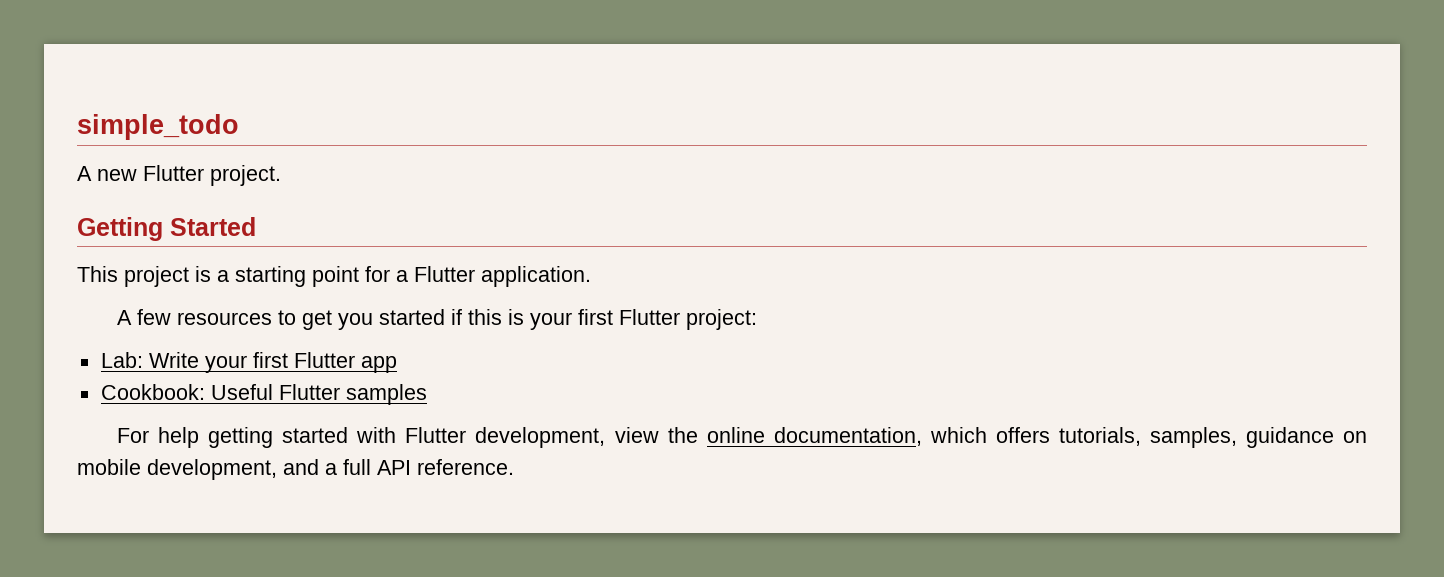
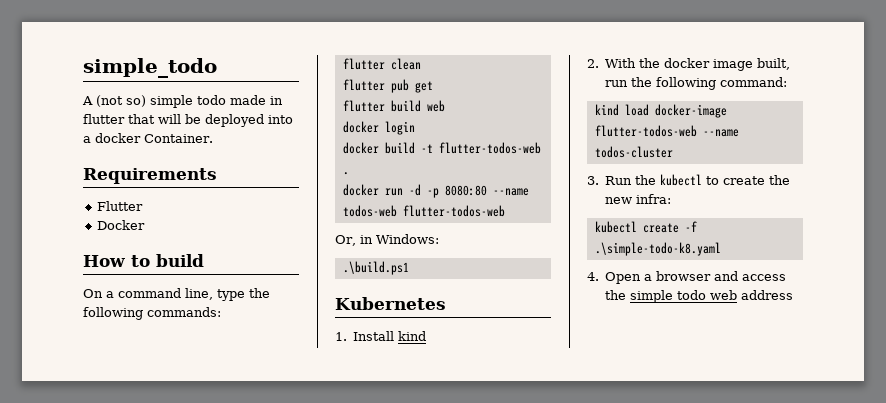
[97,165,281,186] [77,217,256,241] [77,266,591,287] [117,309,758,330] [100,352,397,373] [100,384,427,405] [117,427,1368,448] [77,459,514,480] new Flutter project. // Getting Started // This project is a starting point for a Flutter application. // A few resources to get you started if this is your first Flutter project: // Lab: Write your first Flutter app // Cookbook: Useful Flutter samples // For help getting started with Flutter development, view the online documentation, which offers tutorials, samples, guidance on mobile development, and a full API reference. -> [96,95,283,108] [83,114,293,127] [83,133,213,143] [83,168,217,184] [96,201,143,211] [96,220,145,230] [83,254,204,267] [83,288,270,301] [83,307,221,320] [342,58,421,70] [342,79,433,93] [342,100,445,112] [342,121,415,135] [342,142,541,154] [342,172,349,175] [342,184,529,198] [342,205,505,217] [335,234,439,246] [342,261,409,275] [335,297,446,310] [335,331,427,341] [587,58,791,71] [605,77,788,90] [594,104,727,118] [594,125,739,137] [594,146,673,158] [587,174,791,186] [605,194,672,204] [594,221,697,233] [594,242,721,256] [587,271,787,284] [605,290,794,303] (not so) simple todo made in flutter that will be deployed into a docker Container. // Requirements // Flutter // Docker // How to build // On a command line, type the following commands: // flutter clean // flutter pub get // flutter build web // docker login // docker build -t flutter-todos-web . // docker run -d -p 8080:80 --name todos-web flutter-todos-web // Or, in Windows: // .\build.ps1 // Kubernetes // 1. Install kind // 2. With the docker image built, run the following command: // kind load docker-image flutter-todos-web --name todos-cluster // 3. Run the kubectl to create the new infra: // kubectl create -f .\simple-todo-k8.yaml // 4. Open a browser and access the simple todo web address

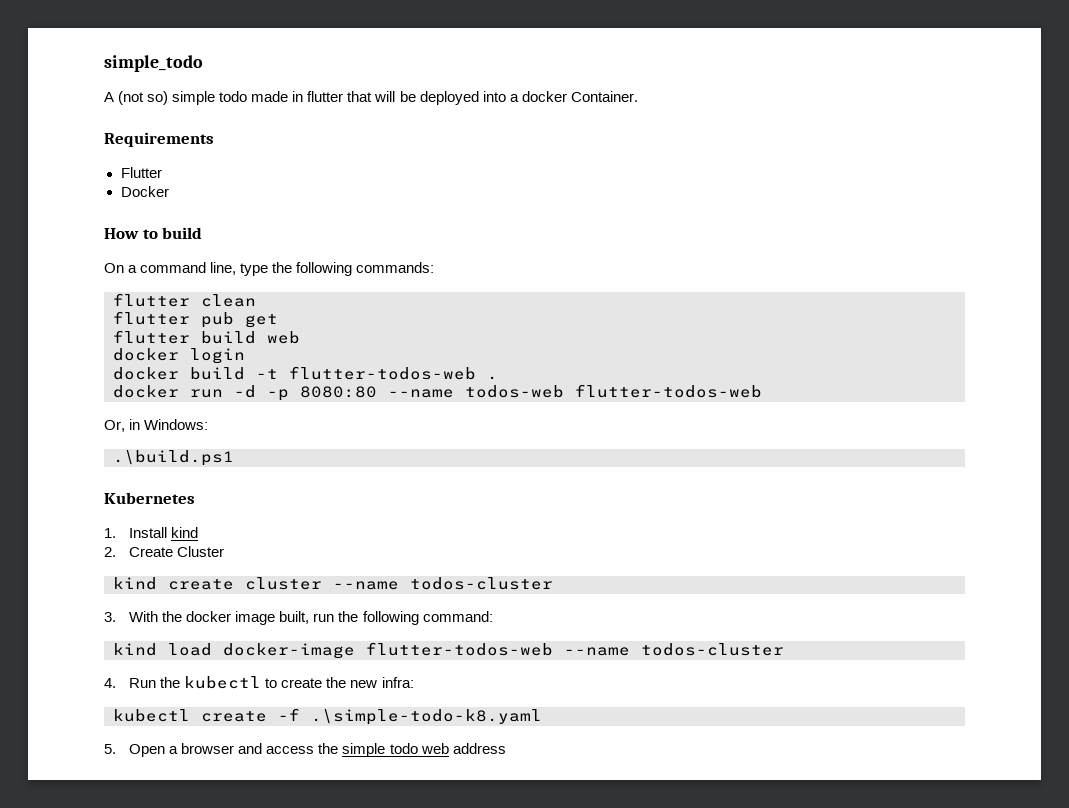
(599, 63) none -> [129,546,225,557] [113,577,553,590] [104,612,116,622] Create Cluster // kind create cluster --name todos-cluster // 3.
[587,176,599,185] 3. -> [104,678,116,688] 4.
[587,272,599,281] 4. -> [104,744,116,754] 5.

